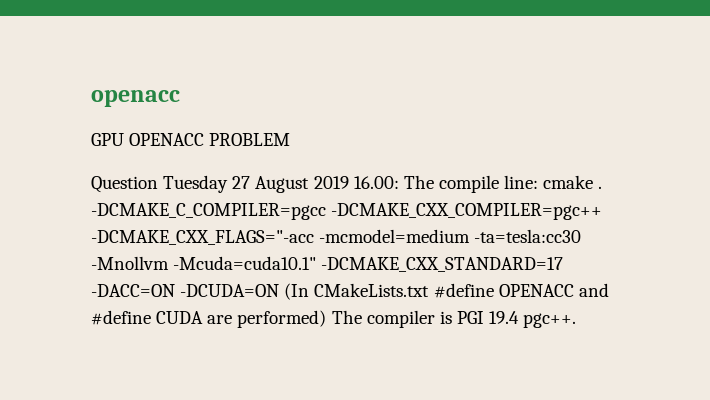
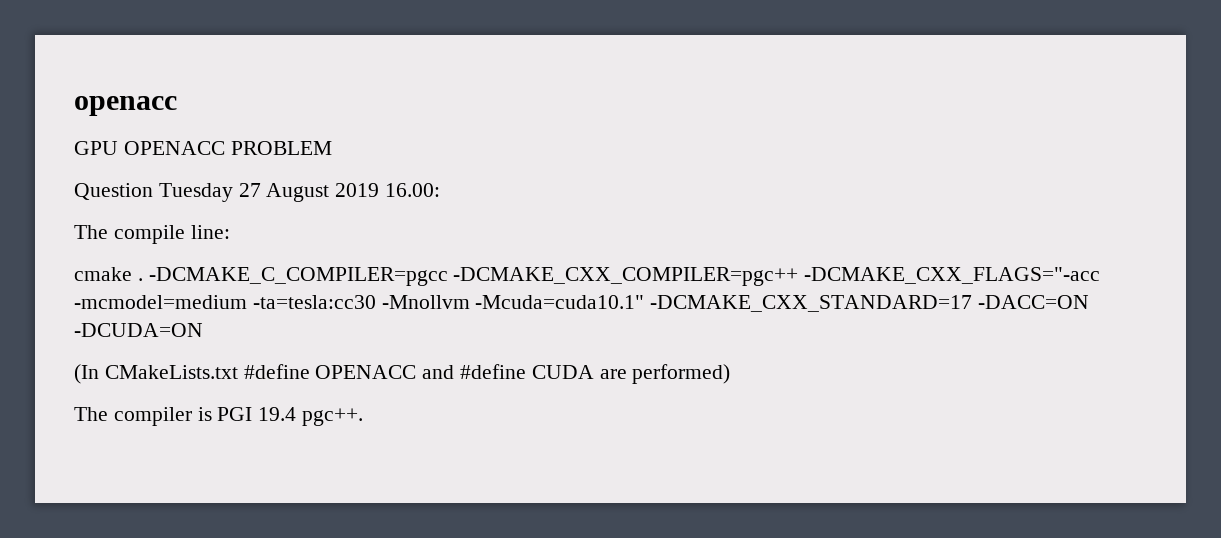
(399, 182) none -> (441, 190) //
(539, 182) none -> (230, 232) //
(280, 290) none -> (203, 330) //
(327, 319) none -> (731, 374) //

